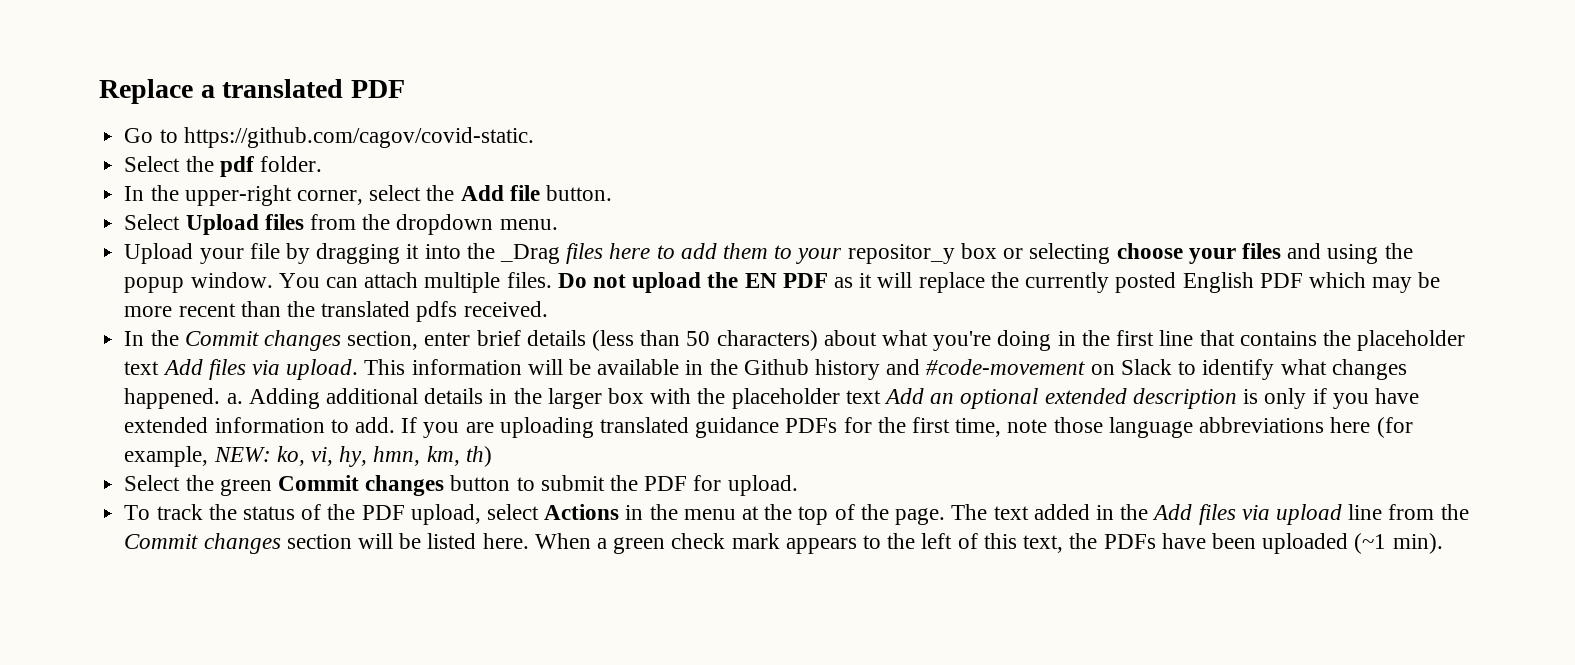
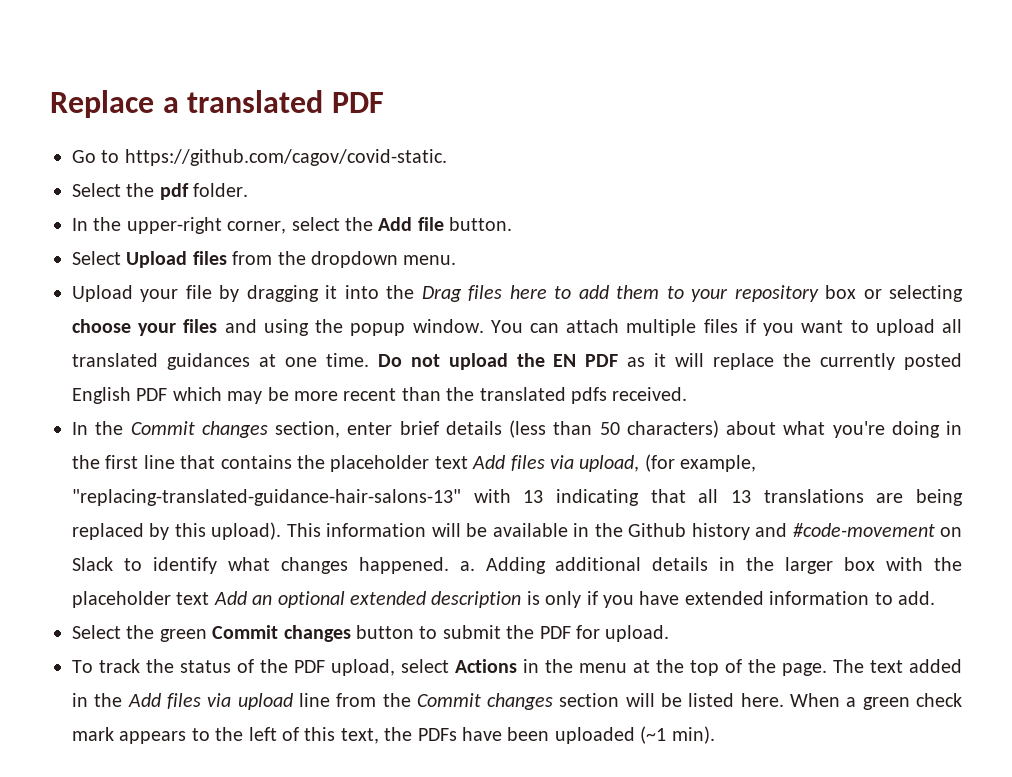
[499,244,560,264] _Drag -> [421,286,462,302] Drag
[847,244,955,264] repositor_y -> [734,285,819,302] repository
[506,272,552,288] files. -> [703,319,962,336] [72,353,369,370] files if you want to upload all translated guidances at one time.
[286,359,359,380] upload. -> [579,454,757,472] [72,489,963,506] [72,522,282,540] upload, (for example, "replacing-translated-guidance-hair-salons-13" with 13 indicating that all 13 translations are being replaced by this upload).
[401,417,1413,438] [124,446,492,467] If you are uploading translated guidance PDFs for the first time, note those language abbreviations here (for example, NEW: ko, vi, hy, hmn, km, th) -> (935, 598) none

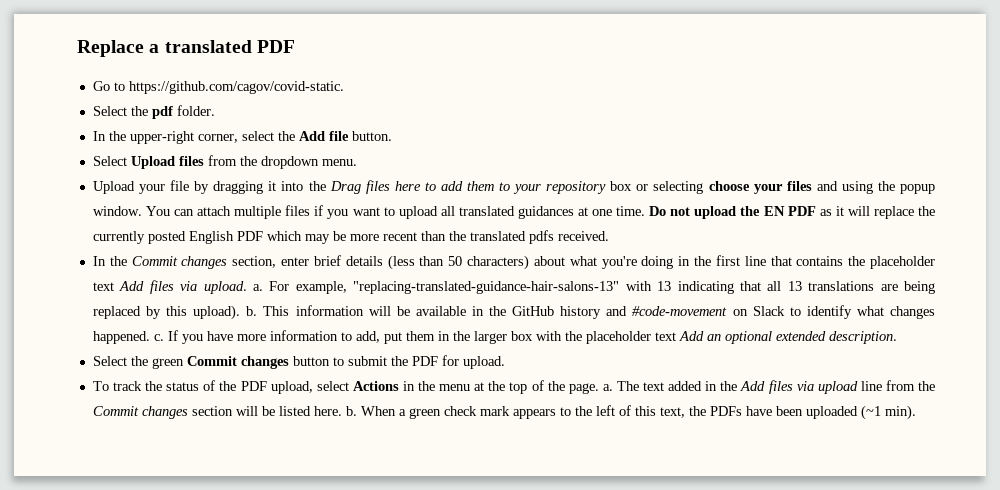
[579,454,675,472] upload, (for -> [203,281,290,294] upload. a. For
(282, 531) none -> [246,306,258,316] b.
[628,523,687,537] Github -> [512,306,555,316] GitHub
[459,557,709,574] a. Adding additional details -> [153,330,435,344] c. If you have more information to add, put them
[431,591,935,608] description is only if you have extended information to add. -> [828,331,897,344] description.
(827, 669) none -> [602,384,613,391] a.
(784, 700) none -> [345,406,357,416] b.

